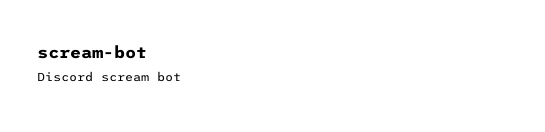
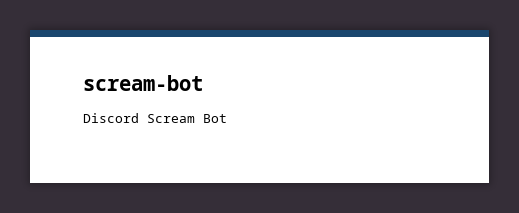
[101,71,181,82] scream bot -> [147,114,227,123] Scream Bot

